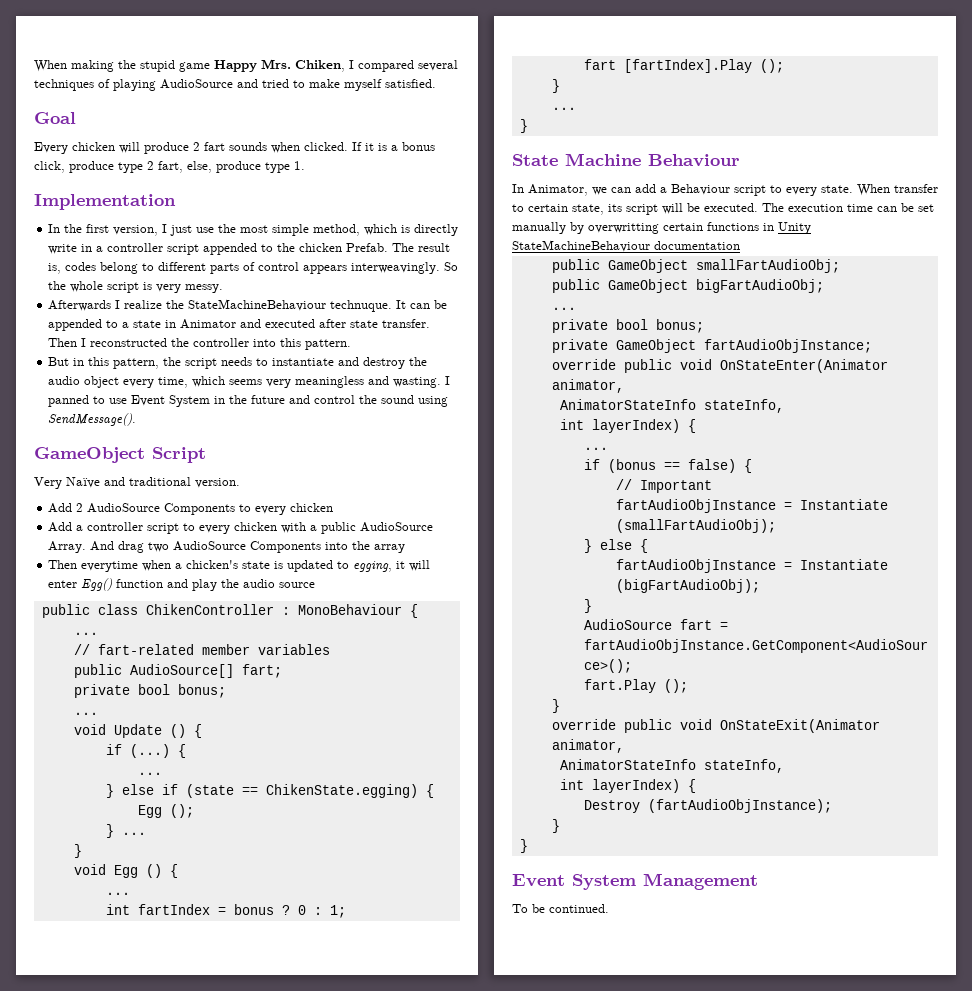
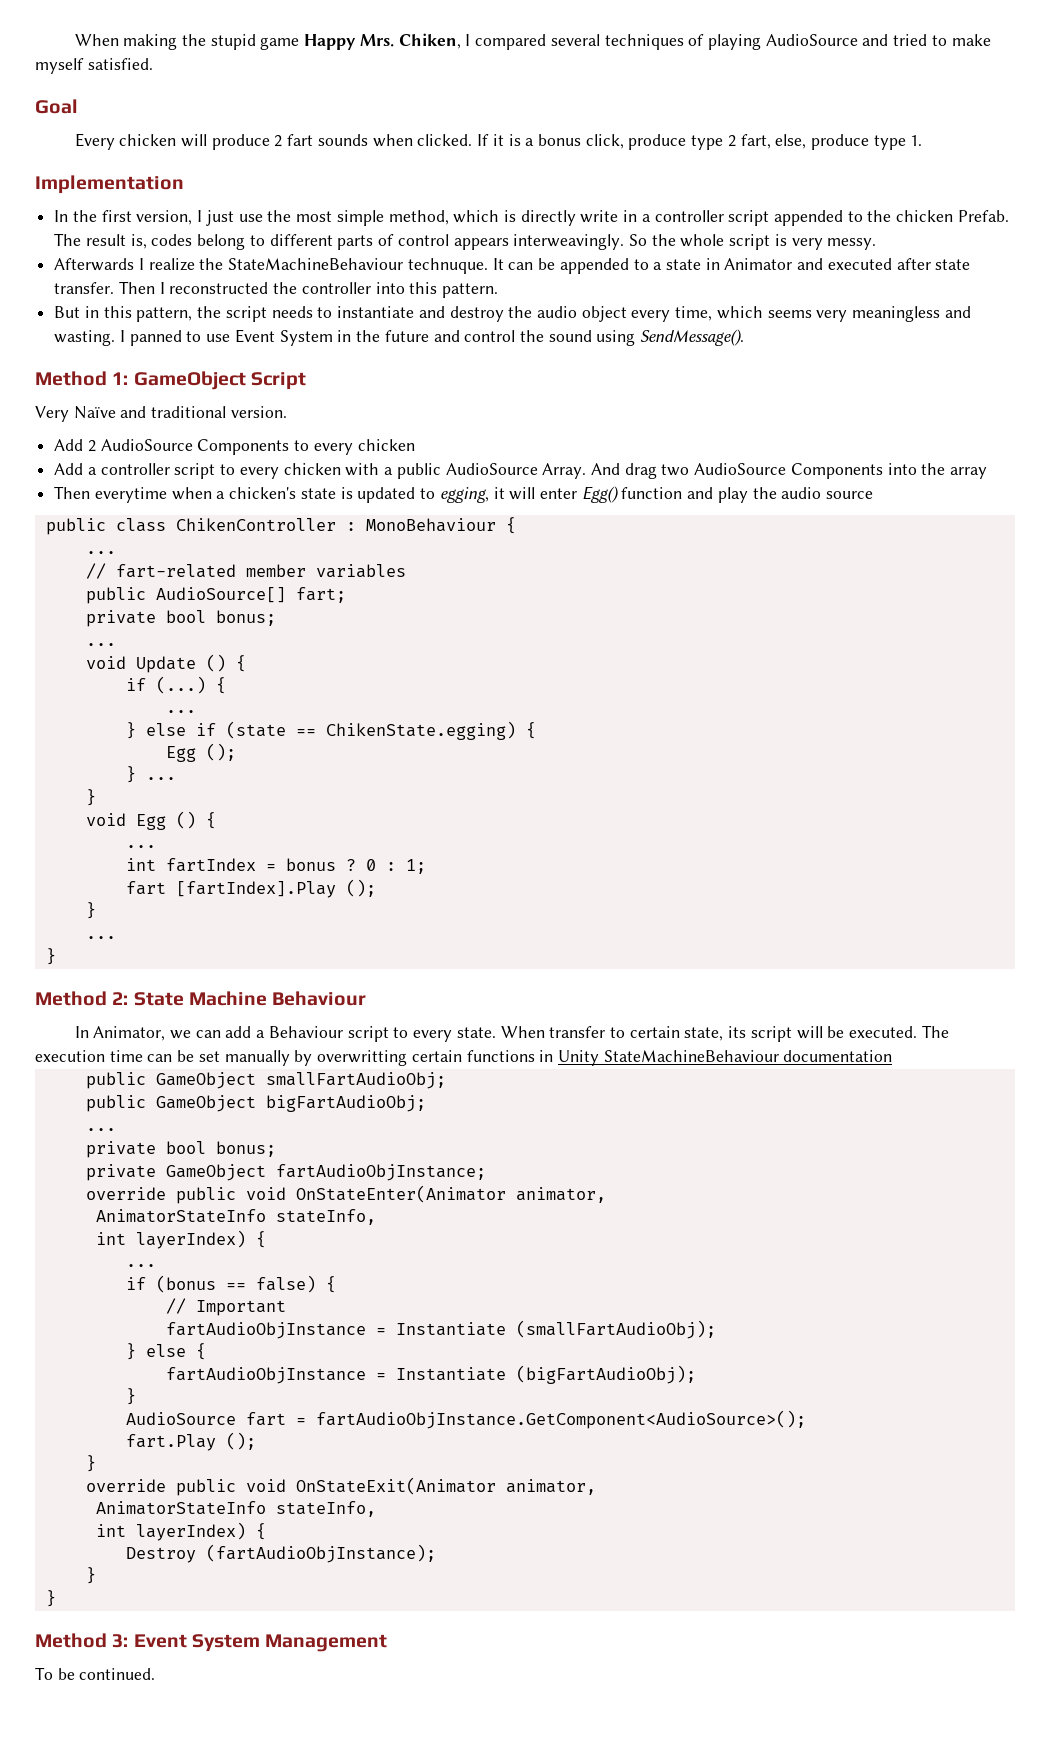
(137, 419) none -> [35,371,129,386] Method 1:
(528, 126) none -> [35,991,129,1006] Method 2:
(528, 846) none -> [35,1633,129,1648] Method 3:

